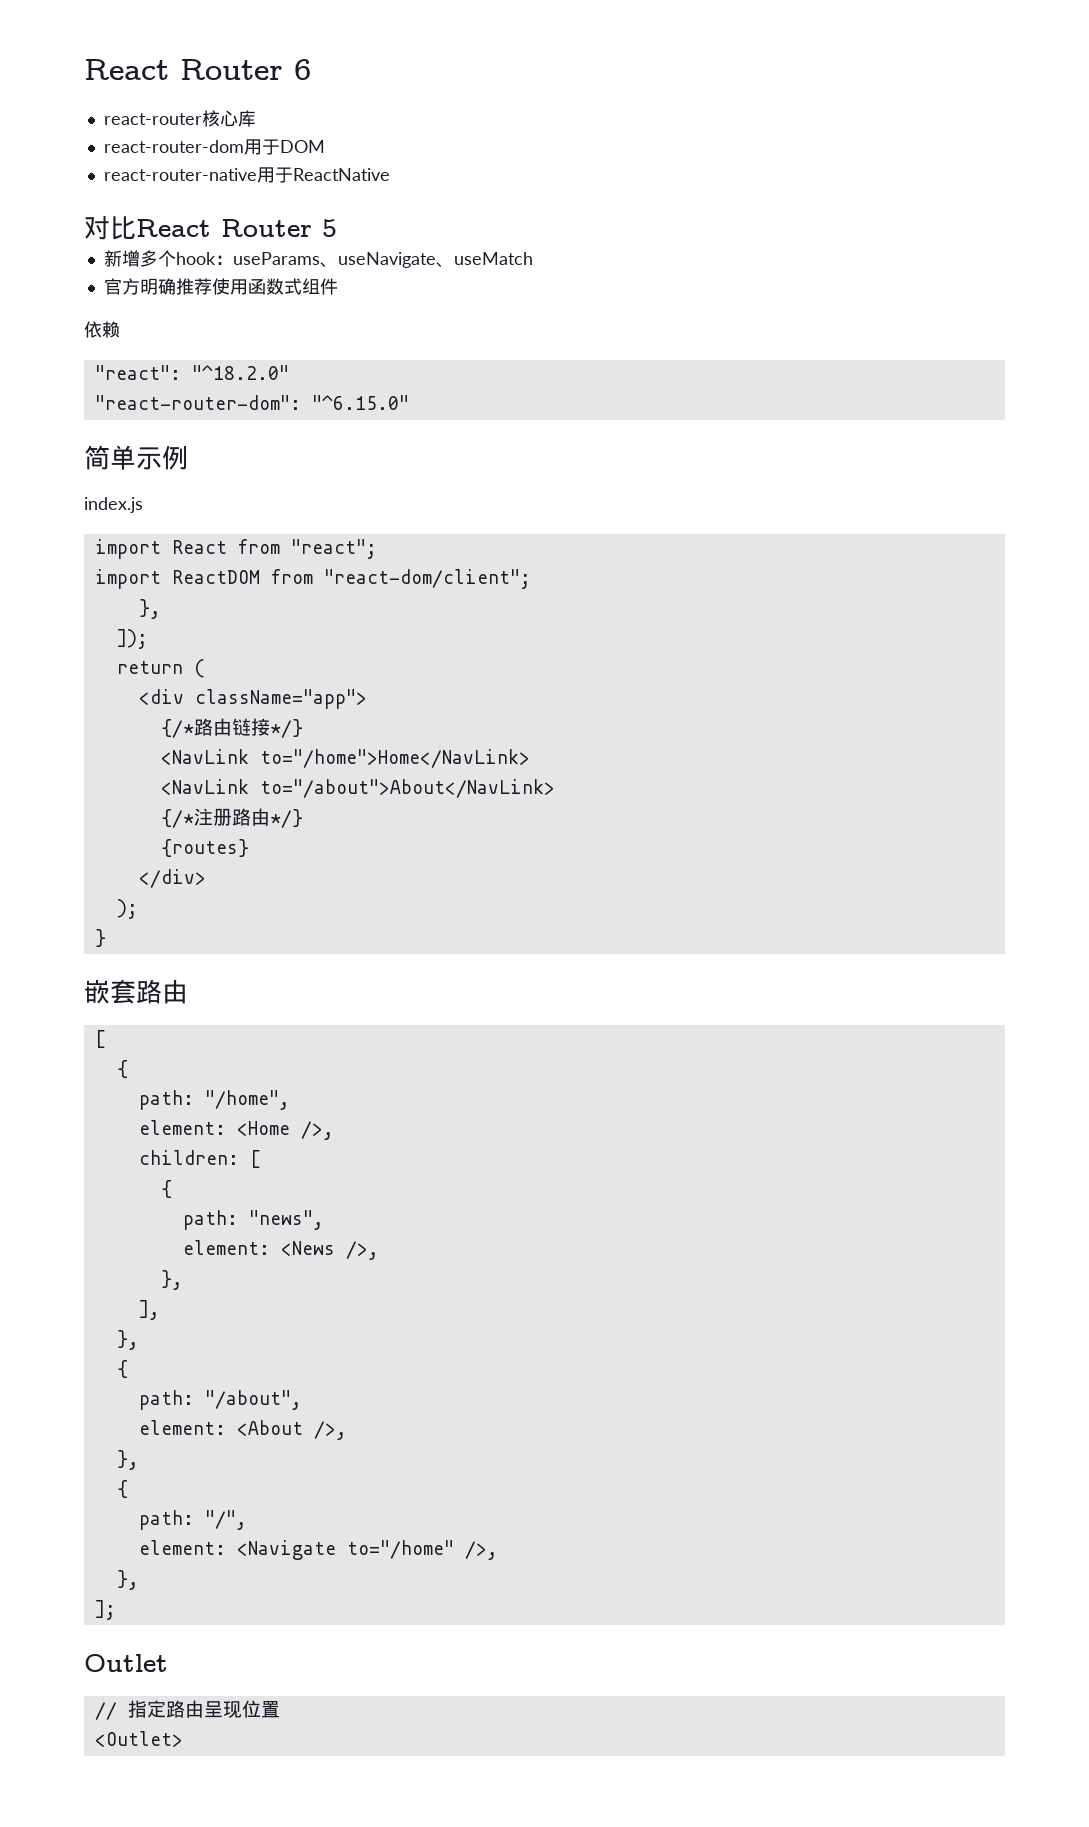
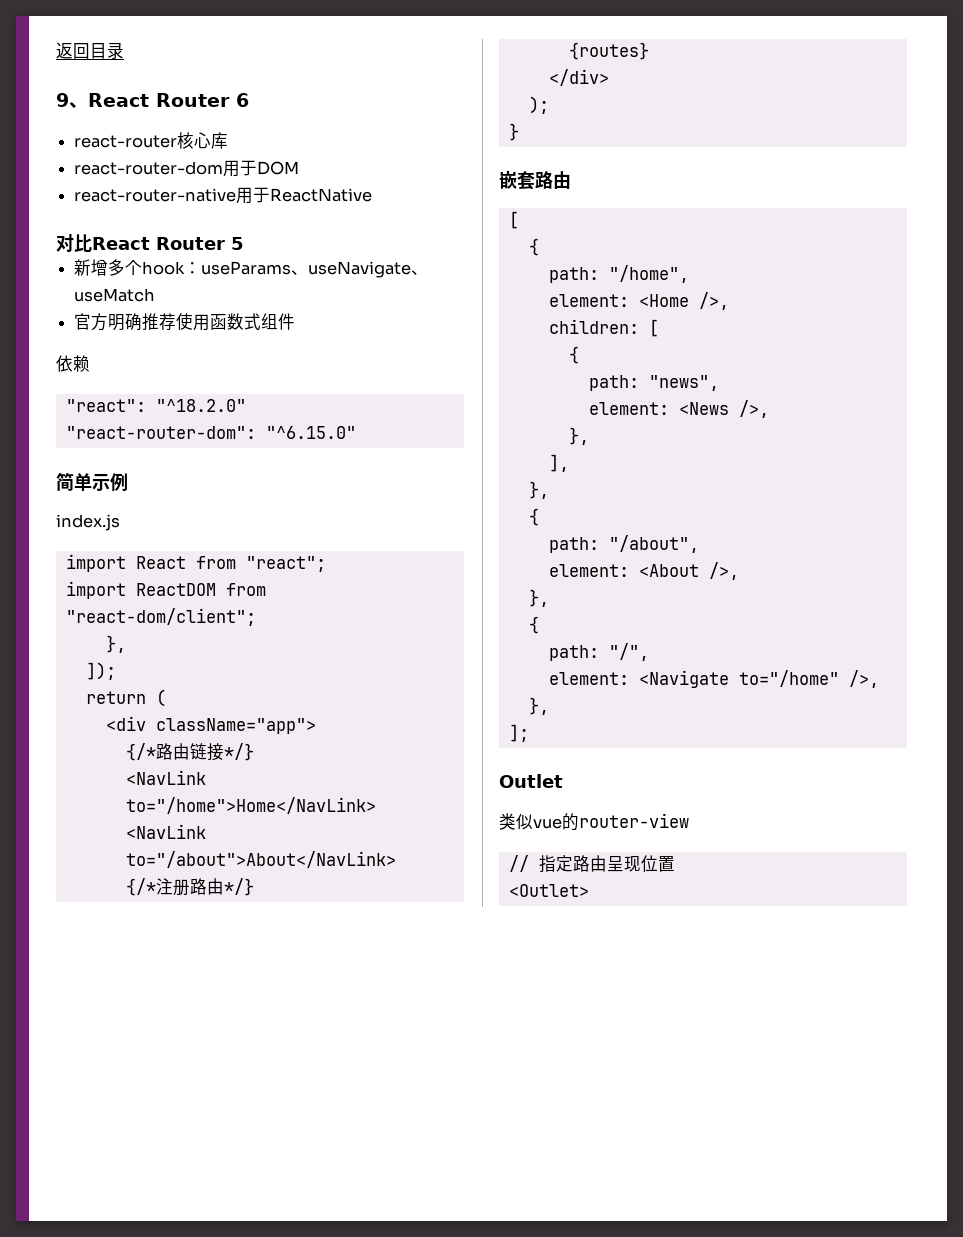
(84, 69) none -> [56,42,124,59] [56,93,88,108] 返回目录 // 9、
(168, 1663) none -> [499,813,689,831] // 类似vue的router-view

